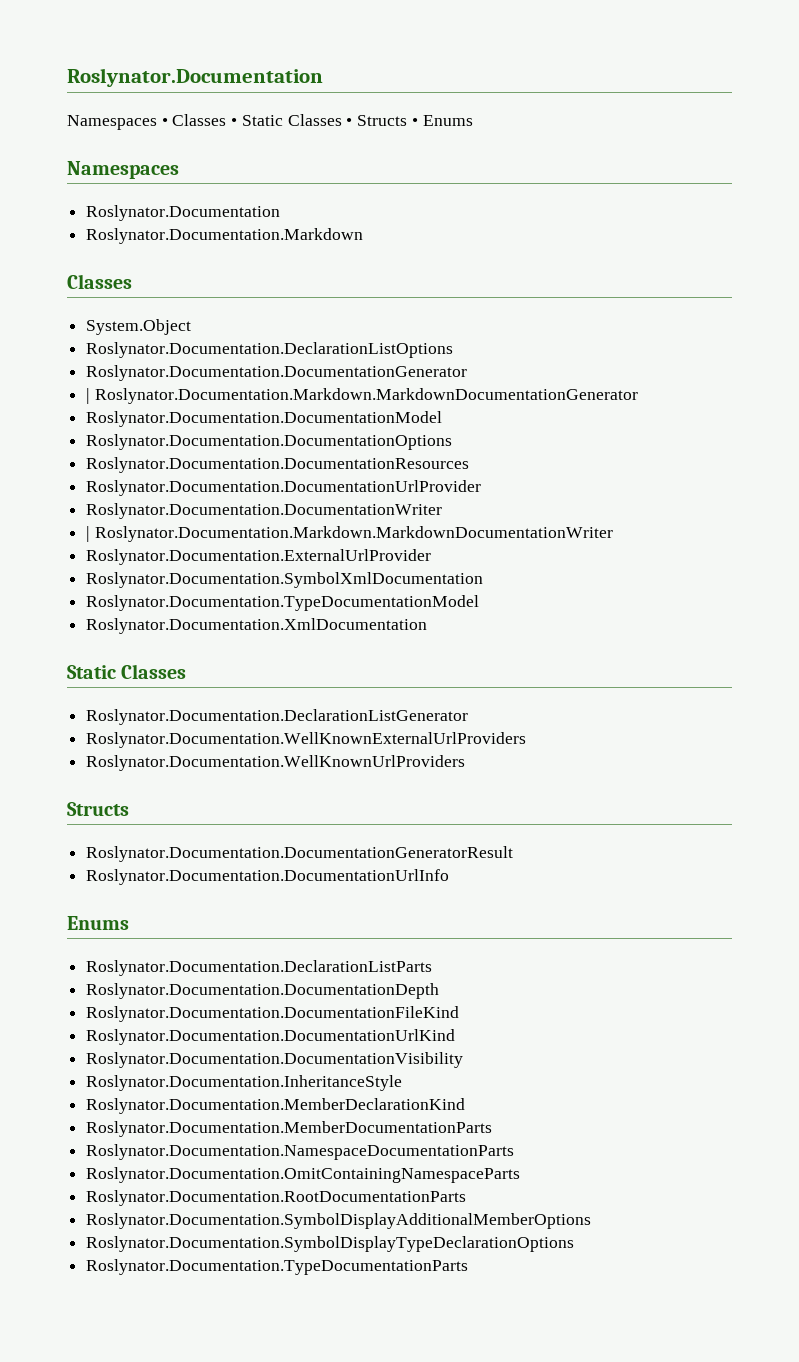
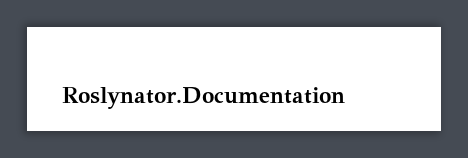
[67,68,323,87] [67,114,473,130] [67,161,179,179] [86,205,281,221] [86,228,364,244] [67,274,132,289] [86,319,192,335] [86,342,454,358] [86,365,468,381] [86,388,638,404] [86,411,443,427] [86,434,453,450] [86,457,470,473] [86,480,482,496] [86,503,443,519] [86,526,613,542] [86,549,432,565] [86,572,484,588] [86,595,480,611] [86,618,428,634] [67,664,187,679] [86,709,469,725] [86,732,527,748] [86,755,466,771] [67,802,129,816] [86,846,514,862] [86,869,450,885] [67,916,129,930] [86,960,433,976] [86,983,440,999] [86,1006,460,1022] [86,1029,456,1045] [86,1052,464,1068] [86,1075,403,1091] [86,1098,466,1114] [86,1121,493,1137] [86,1144,515,1160] [86,1167,521,1183] [86,1190,467,1206] [86,1213,592,1229] [86,1236,575,1252] [86,1259,469,1275] Roslynator.Documentation // Namespaces • Classes • Static Classes • Structs • Enums // Namespaces // Roslynator.Documentation // Roslynator.Documentation.Markdown // Classes // System.Object // Roslynator.Documentation.DeclarationListOptions // Roslynator.Documentation.DocumentationGenerator // | Roslynator.Documentation.Markdown.MarkdownDocumentationGenerator // Roslynator.Documentation.DocumentationModel // Roslynator.Documentation.DocumentationOptions // Roslynator.Documentation.DocumentationResources // Roslynator.Documentation.DocumentationUrlProvider // Roslynator.Documentation.DocumentationWriter // | Roslynator.Documentation.Markdown.MarkdownDocumentationWriter // Roslynator.Documentation.ExternalUrlProvider // Roslynator.Documentation.SymbolXmlDocumentation // Roslynator.Documentation.TypeDocumentationModel // Roslynator.Documentation.XmlDocumentation // Static Classes // Roslynator.Documentation.DeclarationListGenerator // Roslynator.Documentation.WellKnownExternalUrlProviders // Roslynator.Documentation.WellKnownUrlProviders // Structs // Roslynator.Documentation.DocumentationGeneratorResult // Roslynator.Documentation.DocumentationUrlInfo // Enums // Roslynator.Documentation.DeclarationListParts // Roslynator.Documentation.DocumentationDepth // Roslynator.Documentation.DocumentationFileKind // Roslynator.Documentation.DocumentationUrlKind // Roslynator.Documentation.DocumentationVisibility // Roslynator.Documentation.InheritanceStyle // Roslynator.Documentation.MemberDeclarationKind // Roslynator.Documentation.MemberDocumentationParts // Roslynator.Documentation.NamespaceDocumentationParts // Roslynator.Documentation.OmitContainingNamespaceParts // Roslynator.Documentation.RootDocumentationParts // Roslynator.Documentation.SymbolDisplayAdditionalMemberOptions // Roslynator.Documentation.SymbolDisplayTypeDeclarationOptions // Roslynator.Documentation.TypeDocumentationParts -> [62,87,345,109] Roslynator.Documentation

